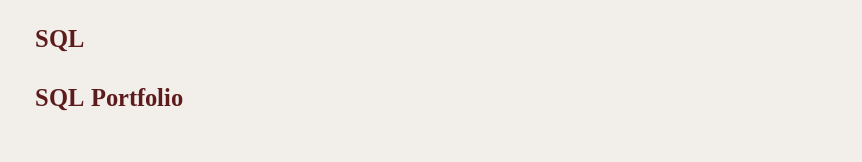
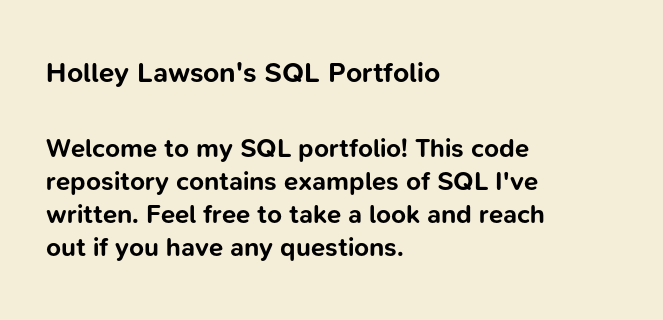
[35,30,84,52] SQL // -> [46,62,256,87] Holley Lawson's
(183, 97) none -> [46,138,530,162] [46,171,539,195] [46,204,546,224] [46,237,405,261] // Welcome to my SQL portfolio! This code repository contains examples of SQL I've written. Feel free to take a look and reach out if you have any questions.

